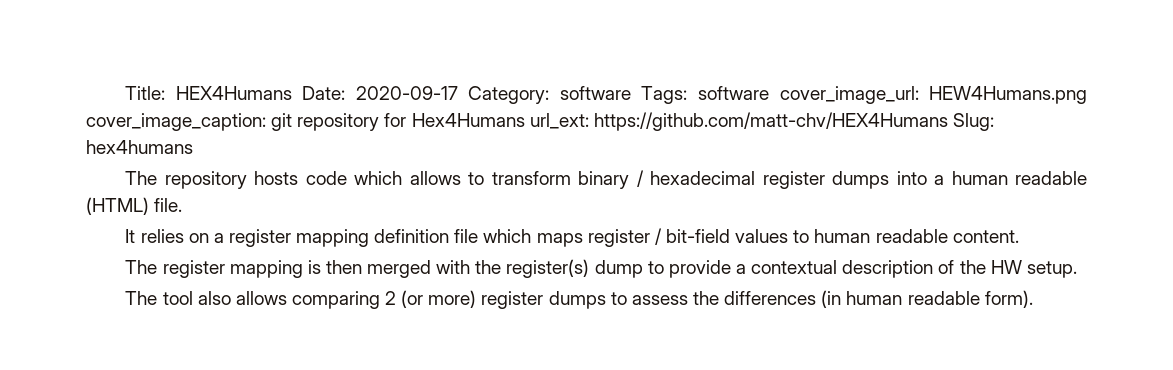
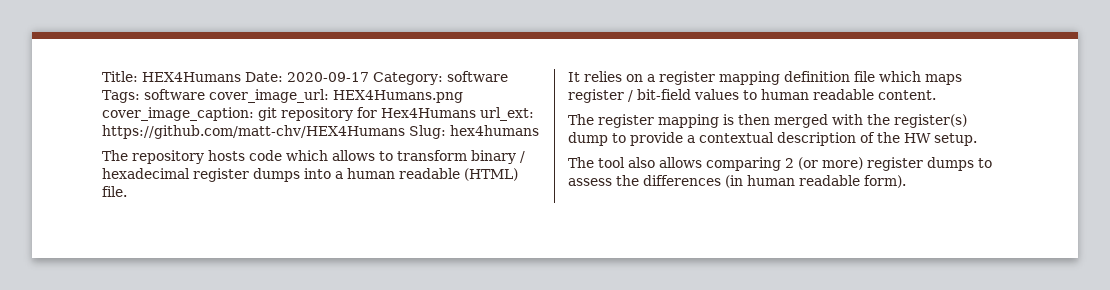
[929,86,1087,104] HEW4Humans.png -> [332,90,463,103] HEX4Humans.png

